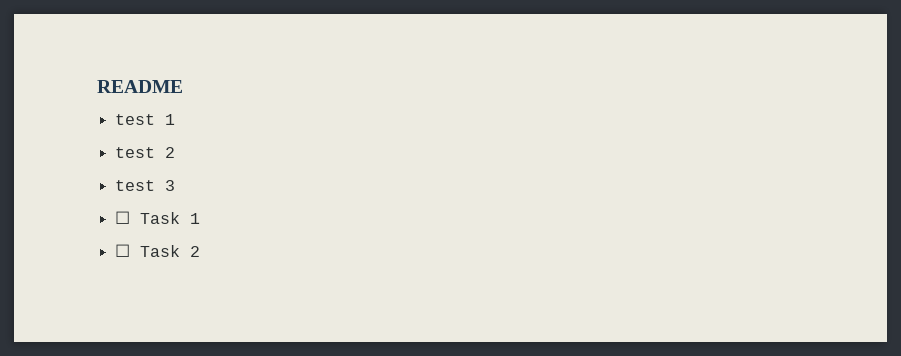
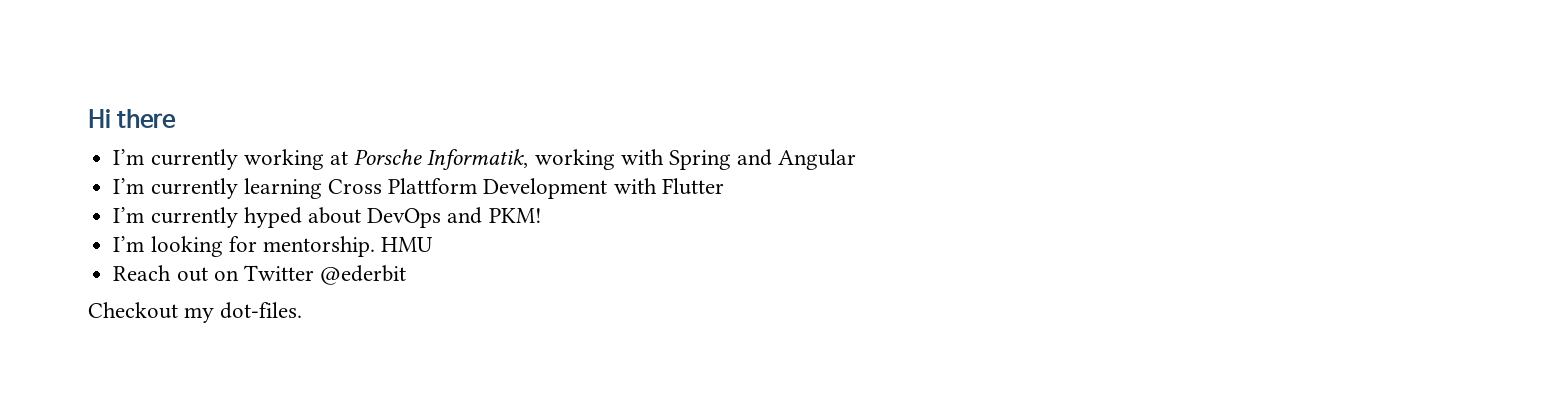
[97,80,183,93] [115,114,176,125] [115,147,176,158] [115,180,176,191] [115,211,201,224] [115,244,201,257] README // test 1 // test 2 // test 3 // ☐ Task 1 // ☐ Task 2 -> [88,109,177,128] [113,149,857,170] [113,178,724,199] [113,207,542,228] [113,236,434,257] [113,265,407,285] [88,302,303,323] Hi there // I’m currently working at Porsche Informatik, working with Spring and Angular // I’m currently learning Cross Plattform Development with Flutter // I’m currently hyped about DevOps and PKM! // I’m looking for mentorship. HMU // Reach out on Twitter @ederbit // Checkout my dot-files.

